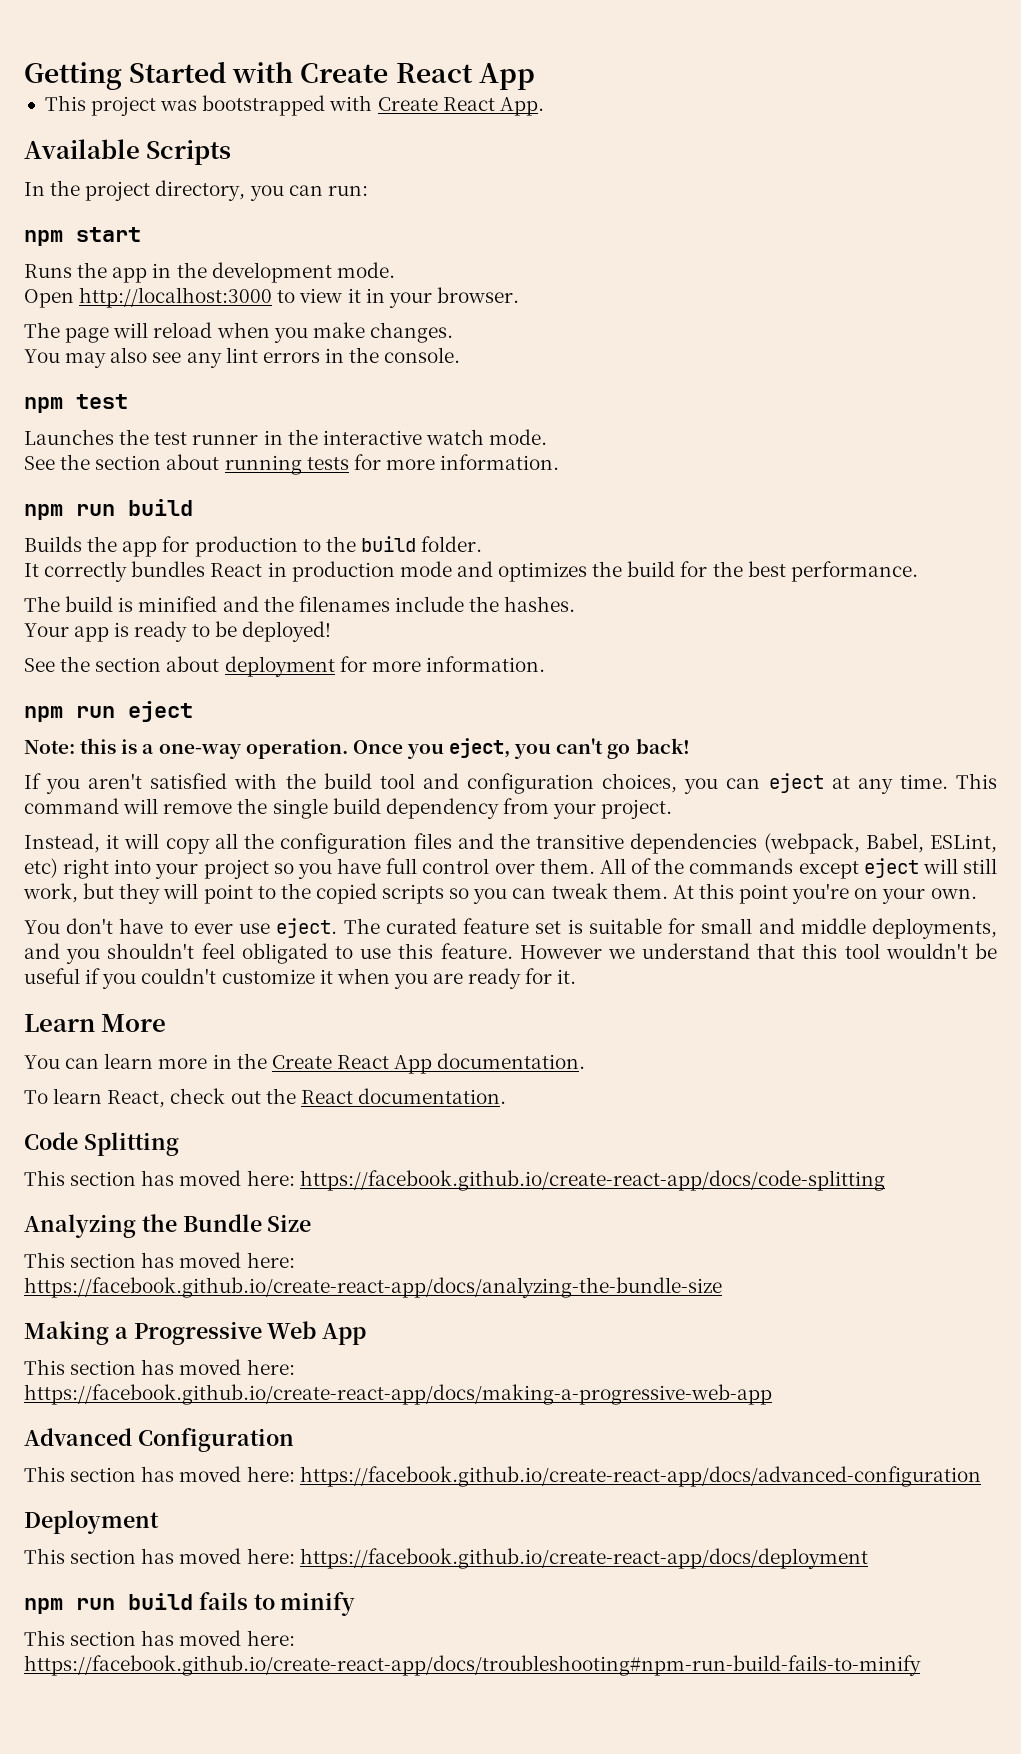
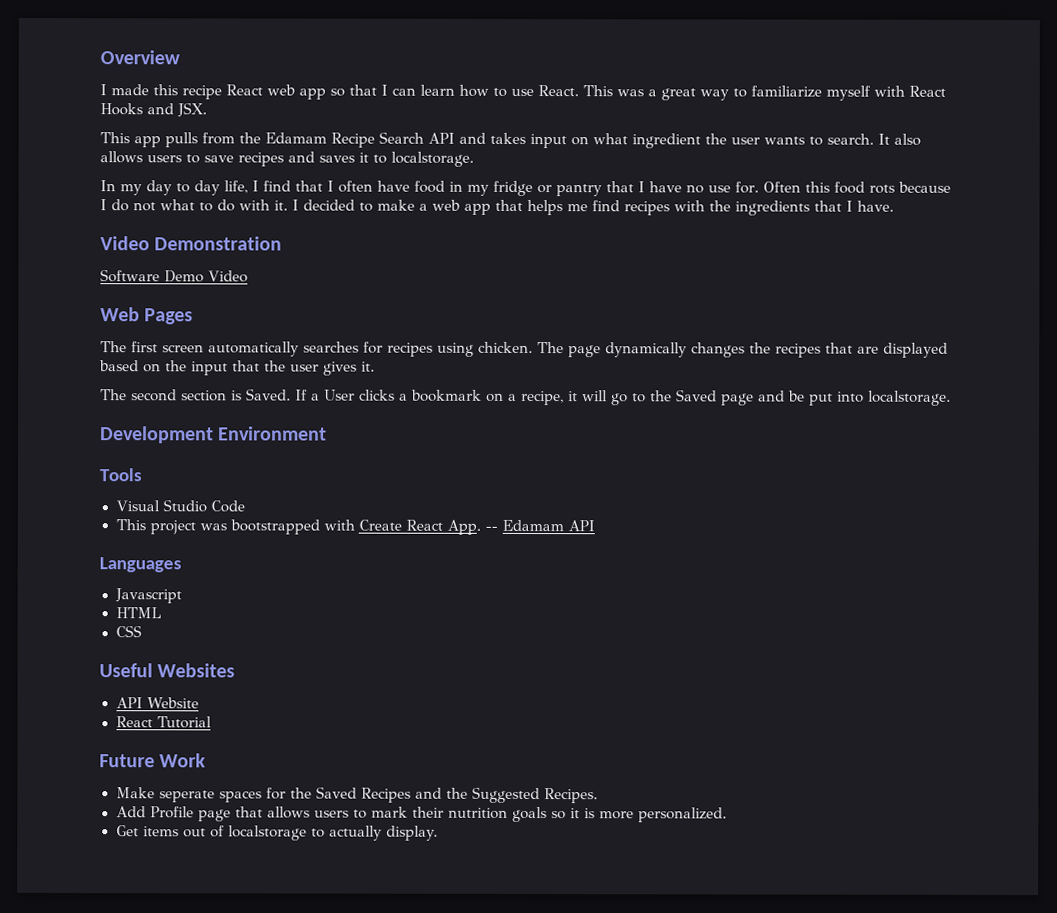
[24,61,535,90] Getting Started with Create React App -> [100,50,180,65] [100,84,946,101] [100,102,207,118] [100,131,921,149] [100,151,474,167] [100,180,951,197] [100,199,894,216] [100,236,283,251] [100,269,248,283] [100,307,194,325] [100,341,948,358] [99,360,375,376] [100,388,951,406] [100,426,328,444] [99,468,142,482] [115,499,245,513] Overview // I made this recipe React web app so that I can learn how to use React. This was a great way to familiarize myself with React Hooks and JSX. // This app pulls from the Edamam Recipe Search API and takes input on what ingredient the user wants to search. It also allows users to save recipes and saves it to localstorage. // In my day to day life, I find that I often have food in my fridge or pantry that I have no use for. Often this food rots because I do not what to do with it. I decided to make a web app that helps me find recipes with the ingredients that I have. // Video Demonstration // Software Demo Video // Web Pages // The first screen automatically searches for recipes using chicken. The page dynamically changes the recipes that are displayed based on the input that the user gives it. // The second section is Saved. If a User clicks a bookmark on a recipe, it will go to the Saved page and be put into localstorage. // Development Environment // Tools // Visual Studio Code
[24,139,232,165] [24,180,368,201] [24,227,141,246] [24,262,395,283] [24,287,519,308] [24,322,453,343] [24,347,461,368] [24,394,128,413] [24,429,548,445] [24,454,560,475] [24,499,193,520] [24,536,483,557] [24,561,918,582] [24,596,576,612] [24,621,331,642] [24,656,545,677] [24,701,193,722] [24,738,690,759] [24,773,997,794] [24,798,673,819] [24,833,997,854] [24,858,997,879] [23,883,977,904] [24,918,998,939] [24,943,997,964] [24,968,577,989] [24,1014,167,1032] [24,1053,586,1074] [24,1088,506,1108] [24,1132,179,1156] [24,1170,885,1191] [24,1214,312,1238] [24,1252,295,1268] [24,1277,722,1298] [24,1321,367,1345] [24,1359,295,1375] [24,1384,772,1405] [24,1428,294,1452] [24,1466,981,1487] [24,1510,159,1534] [24,1548,868,1569] [24,1592,356,1616] [24,1630,295,1646] [24,1655,921,1676] // Available Scripts // In the project directory, you can run: // npm start // Runs the app in the development mode. // Open http://localhost:3000 to view it in your browser. // The page will reload when you make changes. // You may also see any lint errors in the console. // npm test // Launches the test runner in the interactive watch mode. // See the section about running tests for more information. // npm run build // Builds the app for production to the build folder. // It correctly bundles React in production mode and optimizes the build for the best performance. // The build is minified and the filenames include the hashes. // Your app is ready to be deployed! // See the section about deployment for more information. // npm run eject // Note: this is a one-way operation. Once you eject, you can't go back! // If you aren't satisfied with the build tool and configuration choices, you can eject at any time. This command will remove the single build dependency from your project. // Instead, it will copy all the configuration files and the transitive dependencies (webpack, Babel, ESLint, etc) right into your project so you have full control over them. All of the commands except eject will still work, but they will point to the copied scripts so you can tweak them. At this point you're on your own. // You don't have to ever use eject. The curated feature set is suitable for small and middle deployments, and you shouldn't feel obligated to use this feature. However we understand that this tool wouldn't be useful if you couldn't customize it when you are ready for it. // Learn More // You can learn more in the Create React App documentation. // To learn React, check out the React documentation. // Code Splitting // This section has moved here: https://facebook.github.io/create-react-app/docs/code-splitting // Analyzing the Bundle Size // This section has moved here: https://facebook.github.io/create-react-app/docs/analyzing-the-bundle-size // Making a Progressive Web App // This section has moved here: https://facebook.github.io/create-react-app/docs/making-a-progressive-web-app // Advanced Configuration // This section has moved here: https://facebook.github.io/create-react-app/docs/advanced-configuration // Deployment // This section has moved here: https://facebook.github.io/create-react-app/docs/deployment // npm run build fails to minify // This section has moved here: https://facebook.github.io/create-react-app/docs/troubleshooting#npm-run-build-fails-to-minify -> [484,519,595,532] [99,557,182,573] [114,588,182,604] [115,607,162,619] [115,625,142,638] [99,663,236,678] [115,697,200,709] [115,716,213,729] [99,753,207,768] [115,786,598,804] [115,806,727,823] [115,825,439,841] -- Edamam API // Languages // Javascript // HTML // CSS // Useful Websites // API Website // React Tutorial // Future Work // Make seperate spaces for the Saved Recipes and the Suggested Recipes. // Add Profile page that allows users to mark their nutrition goals so it is more personalized. // Get items out of localstorage to actually display.

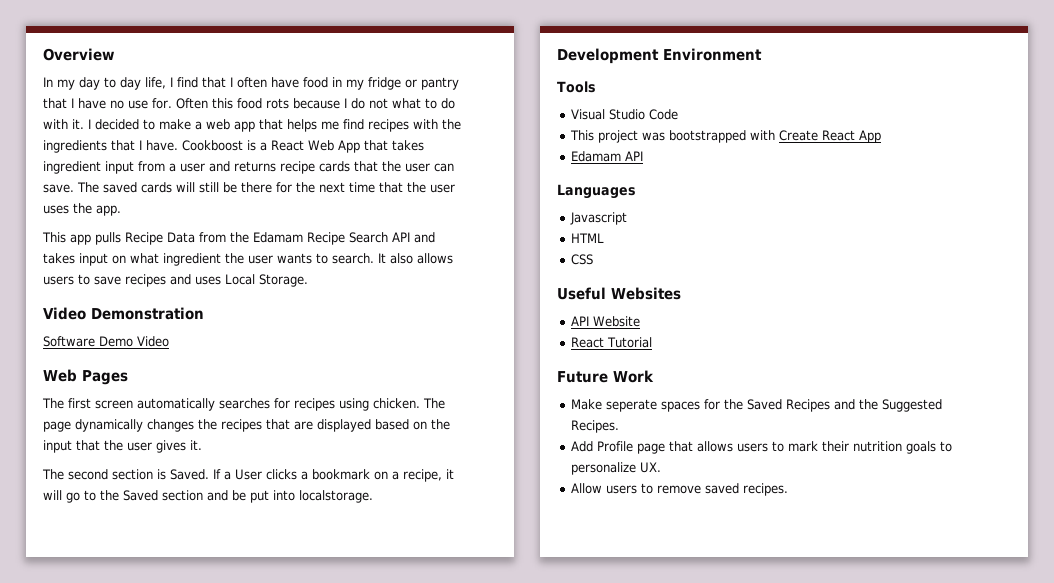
[100,84,946,101] [100,102,207,118] [100,131,921,149] [100,151,474,167] // I made this recipe React web app so that I can learn how to use React. This was a great way to familiarize myself with React Hooks and JSX. // This app pulls from the Edamam Recipe Search API and takes input on what ingredient the user wants to search. It also allows users to save recipes and saves it to localstorage. -> (114, 54) none
(894, 206) none -> [182,140,424,153] [43,161,454,174] [43,182,455,193] [43,203,121,216] [42,232,435,245] [43,253,453,266] [43,274,308,287] Cookboost is a React Web App that takes ingredient input from a user and returns recipe cards that the user can save. The saved cards will still be there for the next time that the user uses the app. // This app pulls Recipe Data from the Edamam Recipe Search API and takes input on what ingredient the user wants to search. It also allows users to save recipes and uses Local Storage.
[721,393,754,406] page -> [162,490,203,501] section
[446,519,498,535] App. -- -> [858,130,881,143] App //
[550,807,727,823] [115,825,439,841] so it is more personalized. // Get items out of localstorage to actually display. -> [939,441,952,452] [570,462,661,475] [570,483,788,496] to personalize UX. // Allow users to remove saved recipes.

